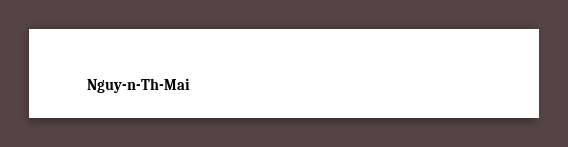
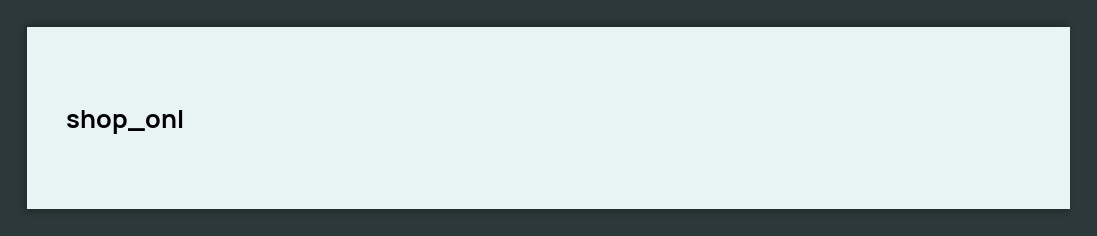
[87,78,190,93] Nguy-n-Th-Mai -> [66,110,184,134] shop_onl

